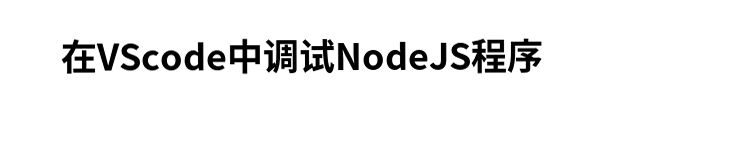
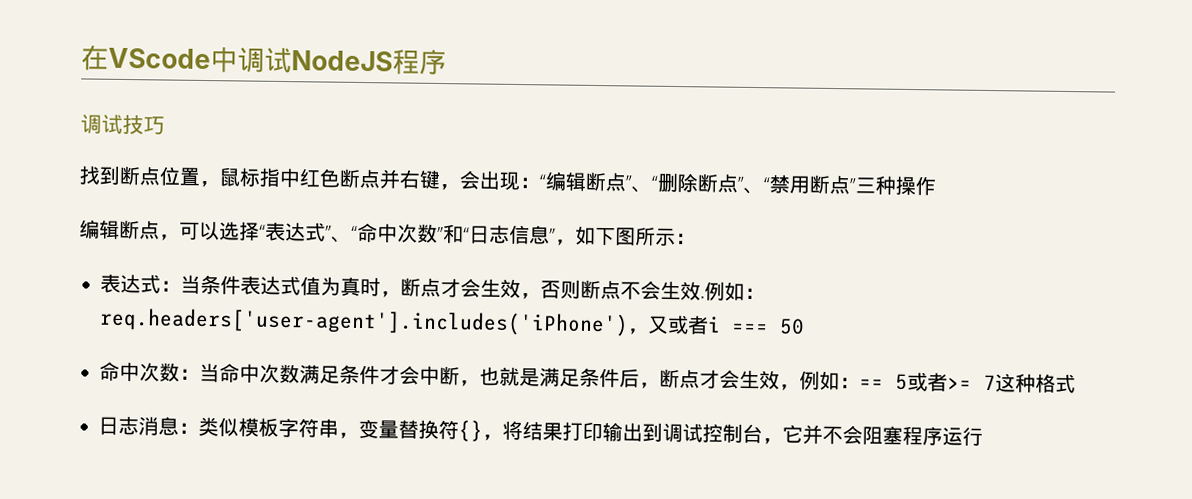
(543, 56) none -> [80,114,165,135] [79,165,936,196] [79,219,696,247] [100,273,765,301] [99,307,805,337] [99,361,1076,394] [98,415,983,446] // 调试技巧 // 找到断点位置，鼠标指中红色断点并右键，会出现：“编辑断点”、“删除断点”、“禁用断点”三种操作 // 编辑断点，可以选择“表达式”、“命中次数”和“日志信息”，如下图所示： // 表达式：当条件表达式值为真时，断点才会生效，否则断点不会生效.例如：req.headers['user-agent'].includes('iPhone')，又或者i === 50 // 命中次数：当命中次数满足条件才会中断，也就是满足条件后，断点才会生效，例如：== 5或者>= 7这种格式 // 日志消息：类似模板字符串，变量替换符{}，将结果打印输出到调试控制台，它并不会阻塞程序运行

